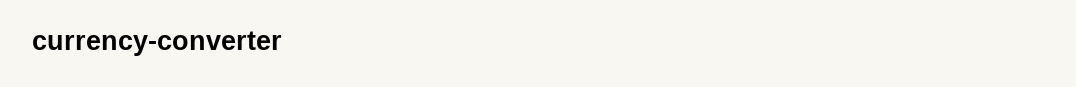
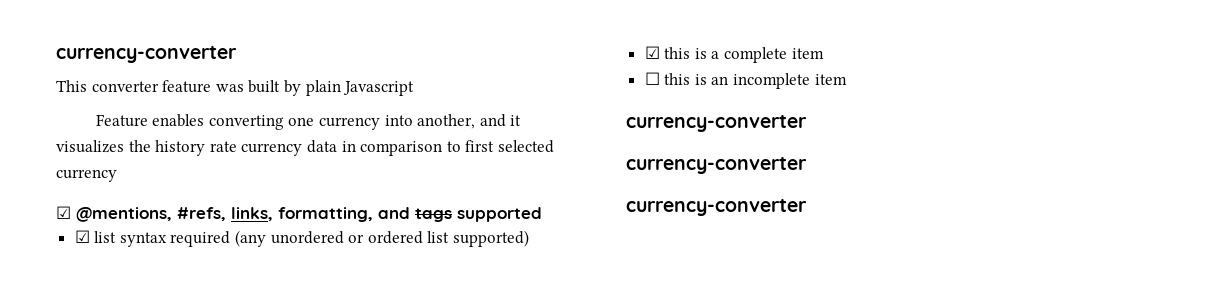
[32,31,282,56] currency-converter -> [56,46,237,63] [56,80,415,96] [95,114,522,130] [56,140,554,156] [56,169,117,182] [56,206,542,222] [74,230,530,247] [644,46,824,63] [644,72,847,89] [626,115,807,132] [626,157,807,174] [626,199,807,216] currency-converter // This converter feature was built by plain Javascript // Feature enables converting one currency into another, and it visualizes the history rate currency data in comparison to first selected currency // ☑ @mentions, #refs, links, formatting, and tags supported // ☑ list syntax required (any unordered or ordered list supported) // ☑ this is a complete item // ☐ this is an incomplete item // currency-converter // currency-converter // currency-converter

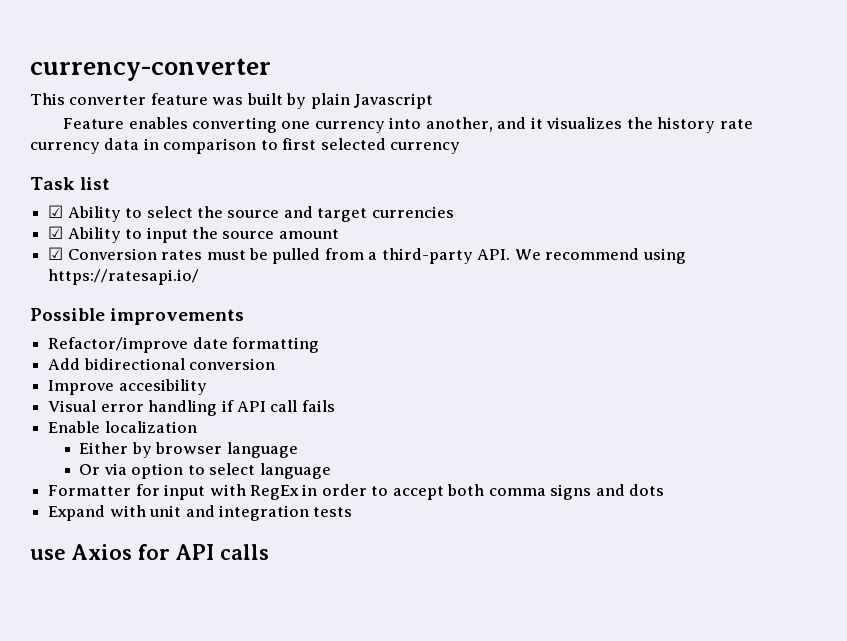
[56,206,542,222] [74,230,530,247] [644,46,824,63] [644,72,847,89] [626,115,807,132] [626,157,807,174] [626,199,807,216] ☑ @mentions, #refs, links, formatting, and tags supported // ☑ list syntax required (any unordered or ordered list supported) // ☑ this is a complete item // ☐ this is an incomplete item // currency-converter // currency-converter // currency-converter -> [30,177,111,190] [48,205,454,222] [48,226,339,243] [48,247,686,264] [48,269,200,285] [30,308,245,325] [48,337,320,353] [48,358,276,370] [48,379,207,395] [48,400,335,416] [48,421,197,433] [79,442,298,458] [79,463,331,479] [48,484,665,500] [48,505,353,521] [30,544,269,560] Task list // ☑ Ability to select the source and target currencies // ☑ Ability to input the source amount // ☑ Conversion rates must be pulled from a third-party API. We recommend using https://ratesapi.io/ // Possible improvements // Refactor/improve date formatting // Add bidirectional conversion // Improve accesibility // Visual error handling if API call fails // Enable localization // Either by browser language // Or via option to select language // Formatter for input with RegEx in order to accept both comma signs and dots // Expand with unit and integration tests // use Axios for API calls

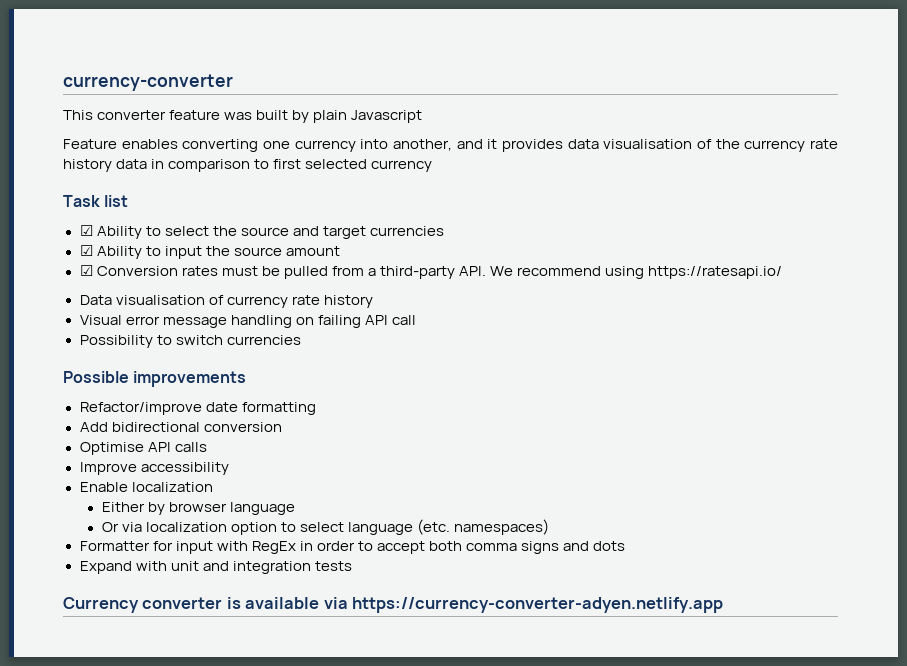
[546,117,753,133] [30,142,100,154] visualizes the history rate currency -> [502,139,838,152] [63,159,112,172] provides data visualisation of the currency rate history
(200, 277) none -> [79,295,373,308] [79,315,416,328] [79,335,301,348] // Data visualisation of currency rate history // Visual error message handling on failing API call // Possibility to switch currencies
[48,379,207,395] [48,400,335,416] Improve accesibility // Visual error handling if API call fails -> [79,442,207,455] [79,462,229,475] Optimise API calls // Improve accessibility
(127, 469) none -> [146,522,228,532] localization
(331, 471) none -> [417,519,550,535] (etc. namespaces)
[30,544,269,560] use Axios for API calls -> [63,597,724,613] Currency converter is available via https://currency-converter-adyen.netlify.app

